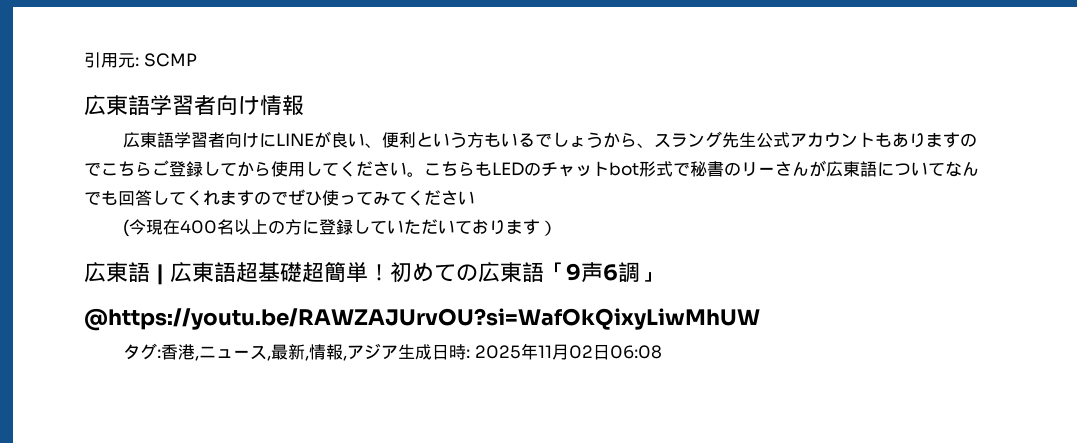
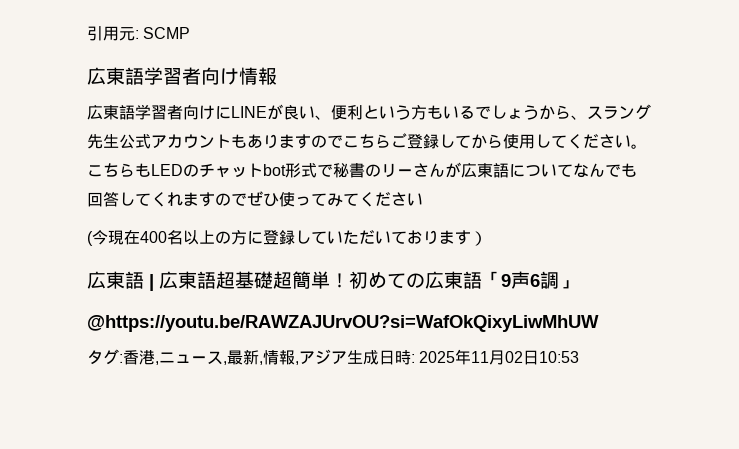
[609,345,662,359] 06:08 -> [539,351,580,363] 10:53

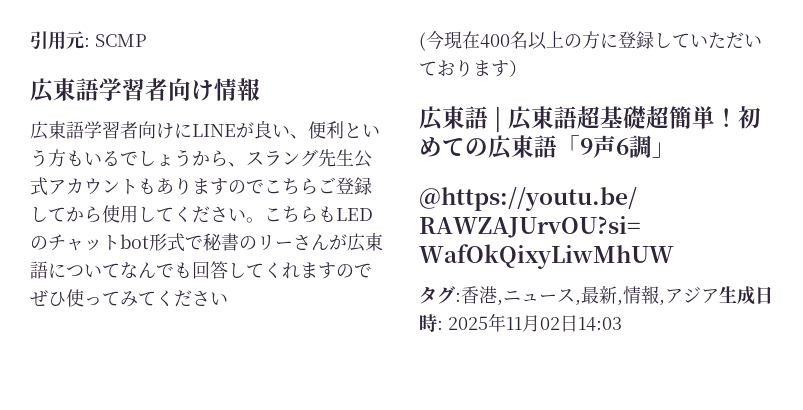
[539,351,580,363] 10:53 -> [578,317,622,331] 14:03

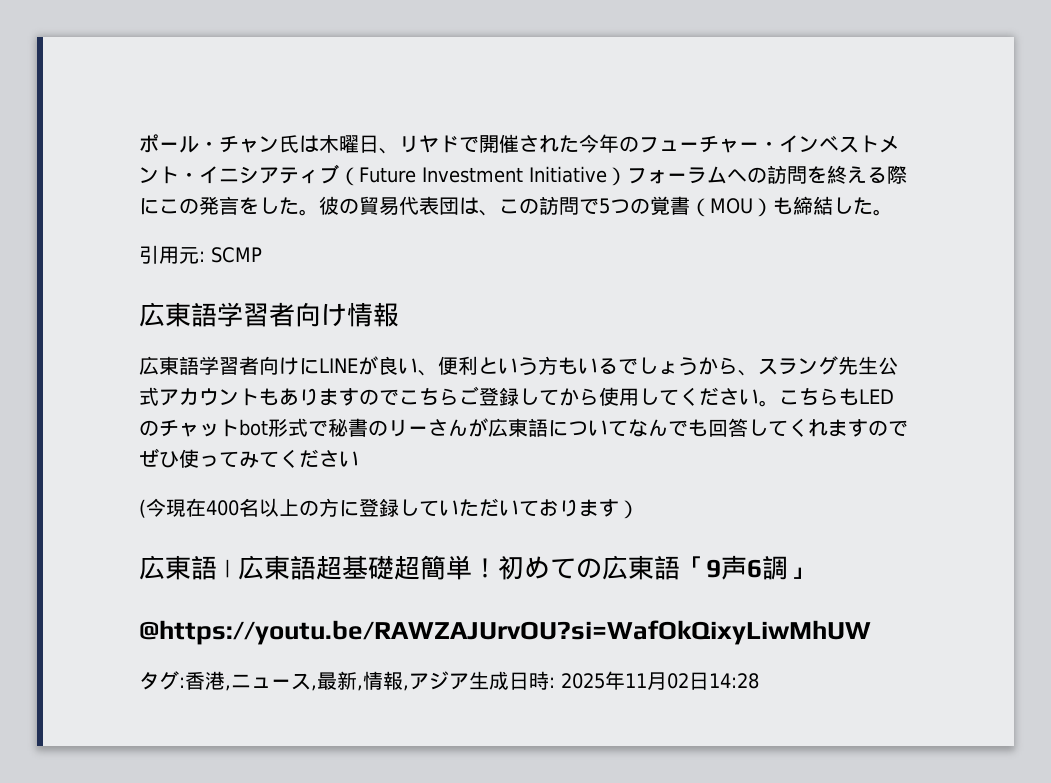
(30, 40) none -> [139,134,899,154] [139,164,907,186] [139,196,893,217] ポール・チャン氏は木曜日、リヤドで開催された今年のフューチャー・インベストメント・イニシアティブ（Future Investment Initiative）フォーラムへの訪問を終える際にこの発言をした。彼の貿易代表団は、この訪問で5つの覚書（MOU）も締結した。 //
[578,317,622,331] 14:03 -> [709,673,759,689] 14:28

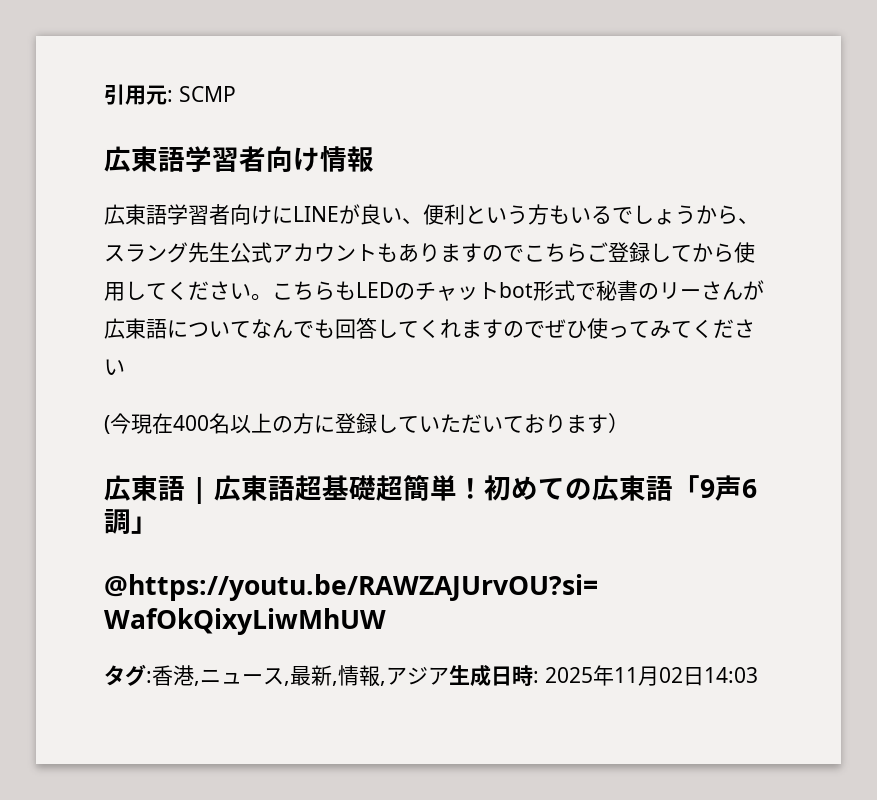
[139,134,899,154] [139,164,907,186] [139,196,893,217] ポール・チャン氏は木曜日、リヤドで開催された今年のフューチャー・インベストメント・イニシアティブ（Future Investment Initiative）フォーラムへの訪問を終える際にこの発言をした。彼の貿易代表団は、この訪問で5つの覚書（MOU）も締結した。 // -> (104, 94) none
[709,673,759,689] 14:28 -> [703,667,758,683] 14:03

